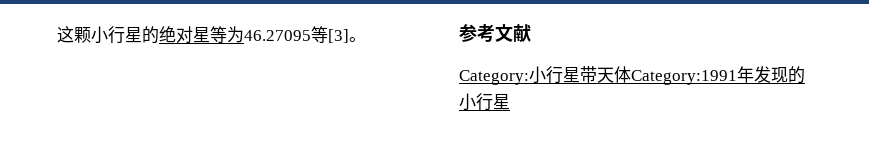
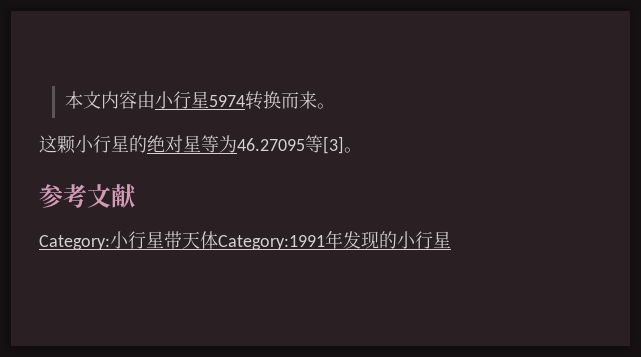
(57, 34) none -> [64,91,335,110] 本文内容由小行星5974转换而来。 //

